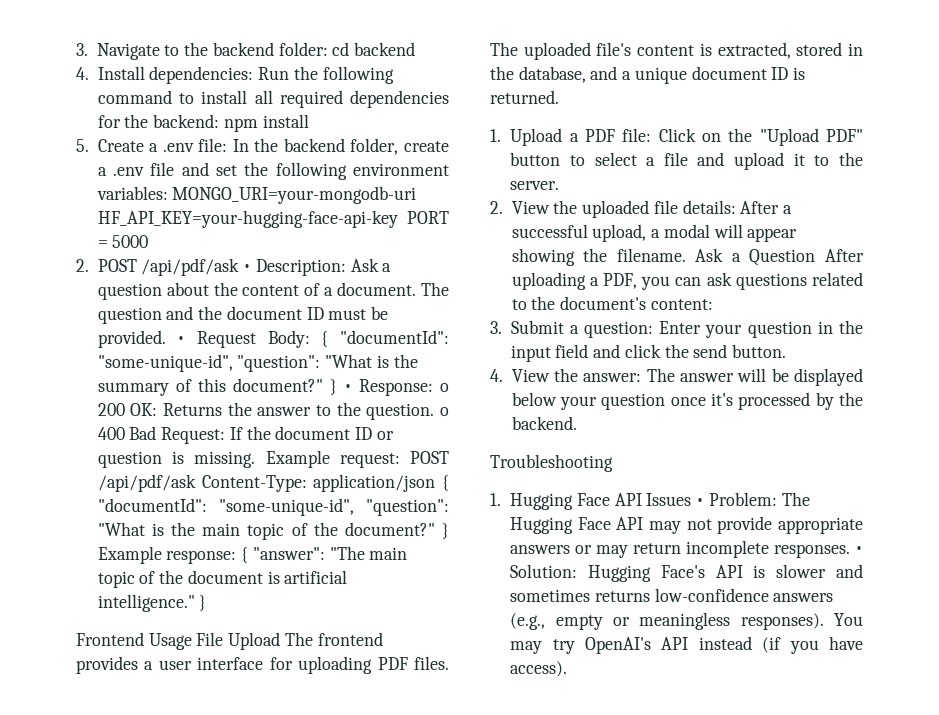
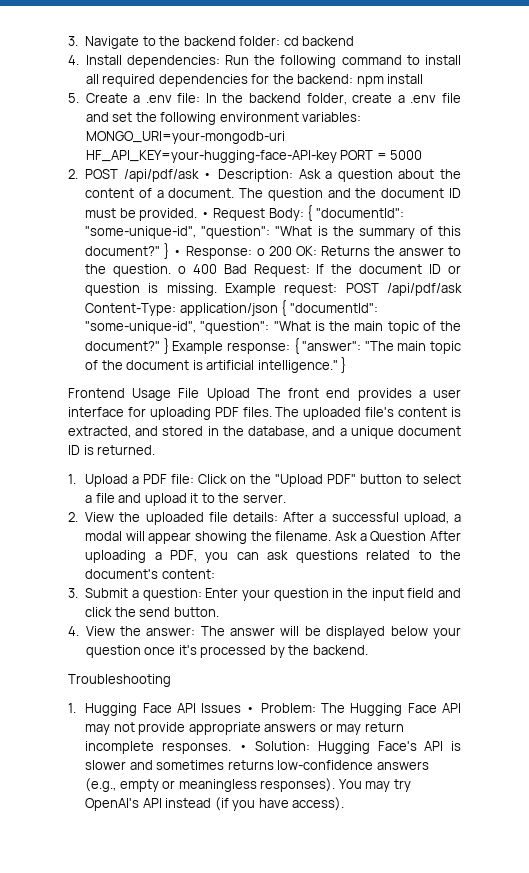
[97,210,398,228] HF_API_KEY=your-hugging-face-api-key -> [85,150,337,163] HF_API_KEY=your-hugging-face-API-key
[317,632,383,646] frontend -> [288,388,351,398] front end
(791, 50) none -> [135,426,159,436] and

